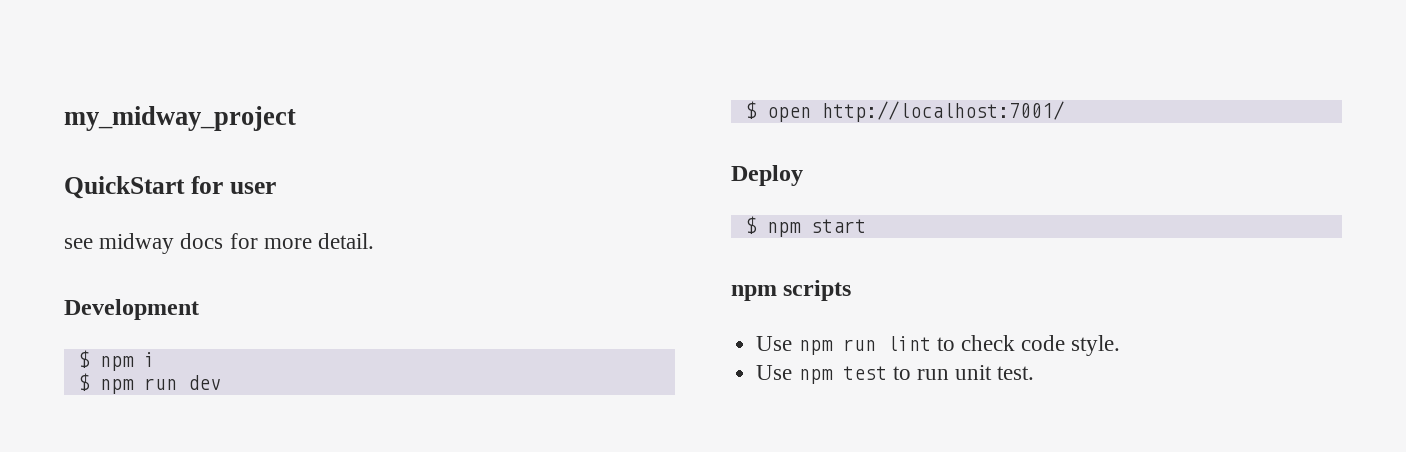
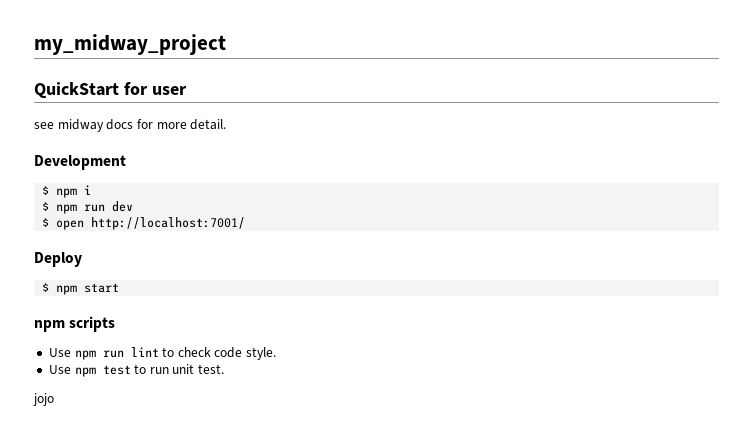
(1035, 373) none -> [33,393,54,406] // jojo

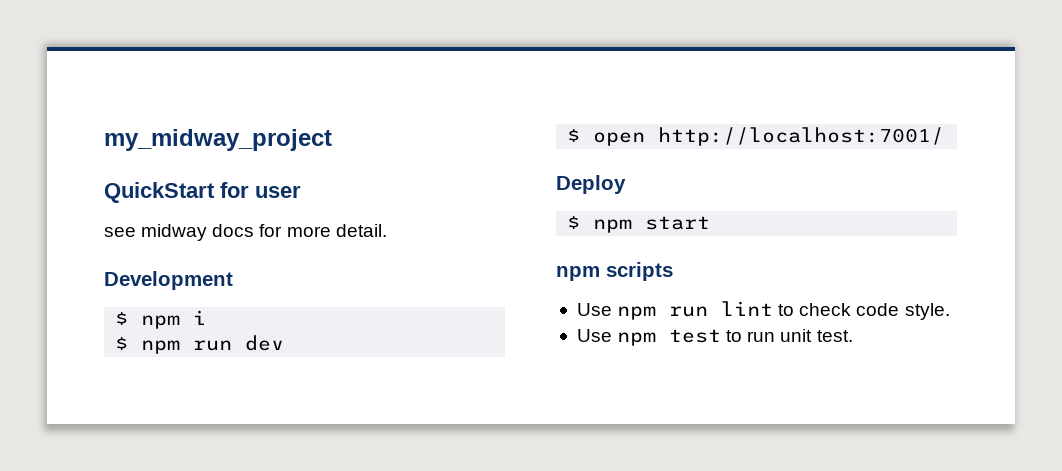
[33,393,54,406] // jojo -> (853, 336) none

